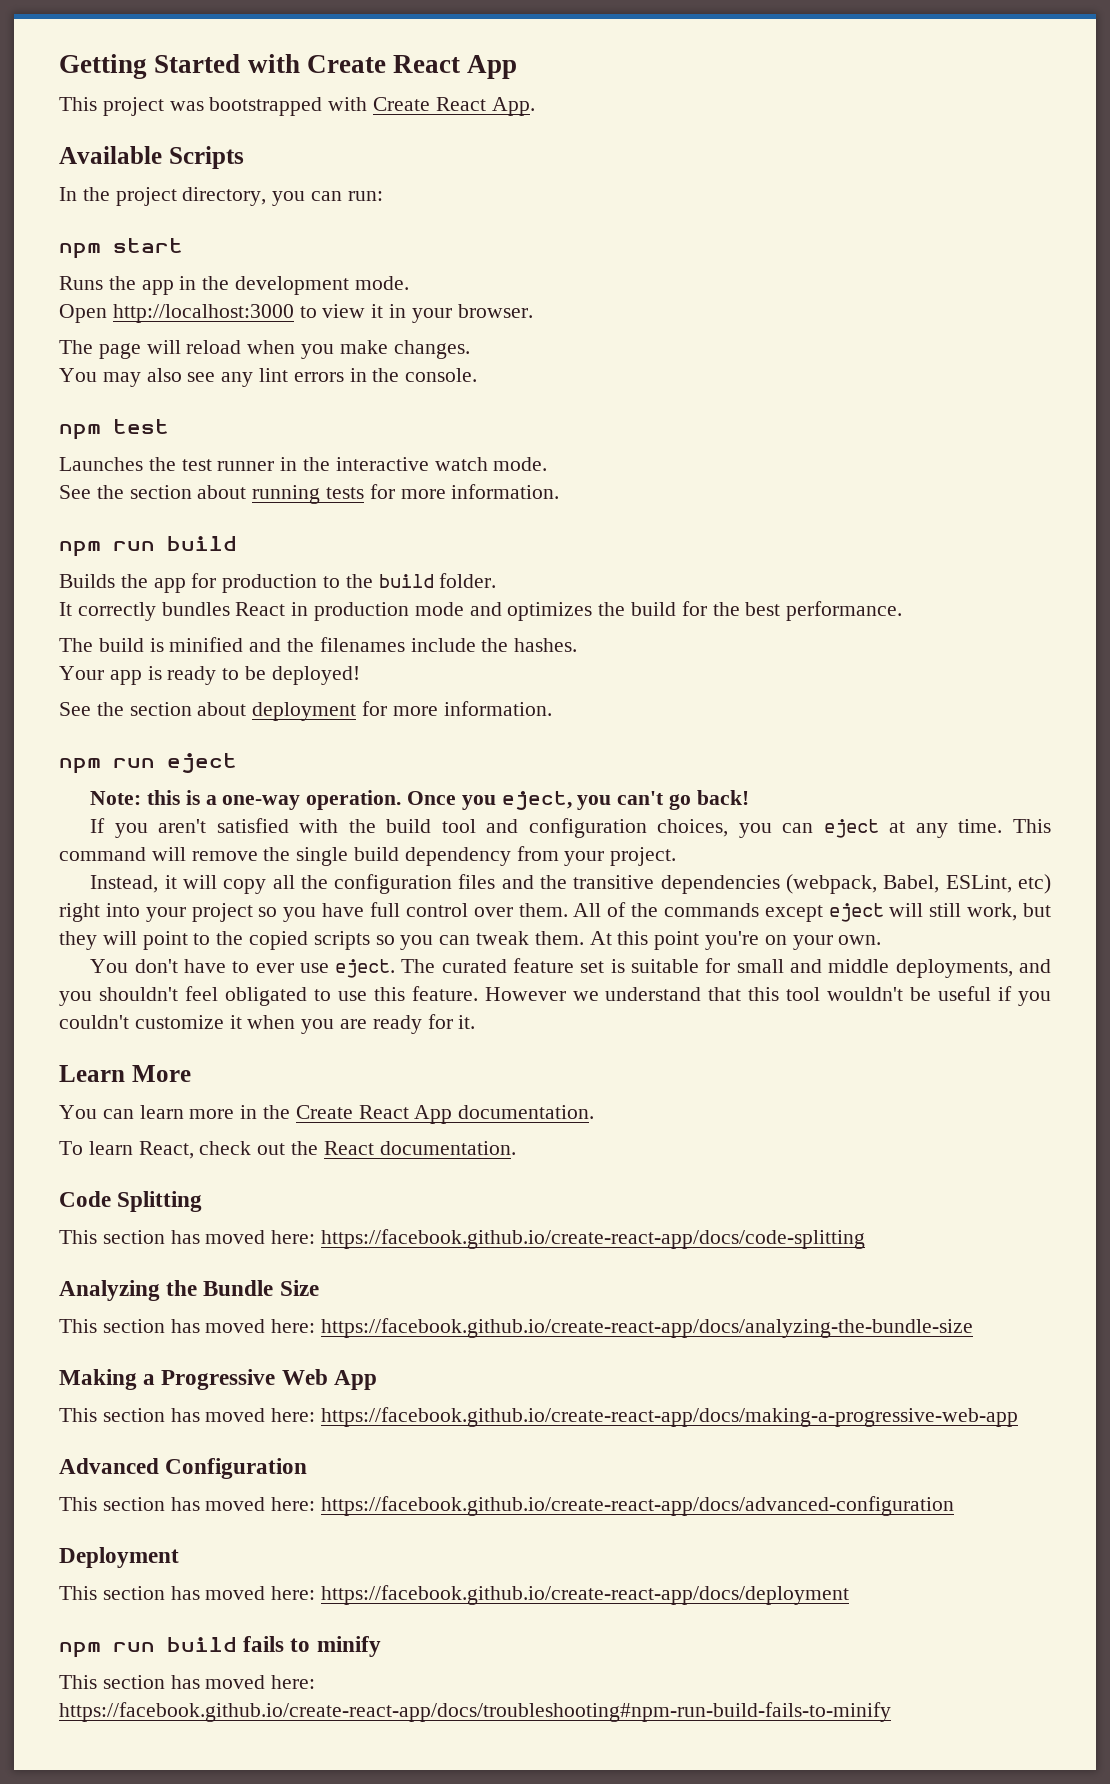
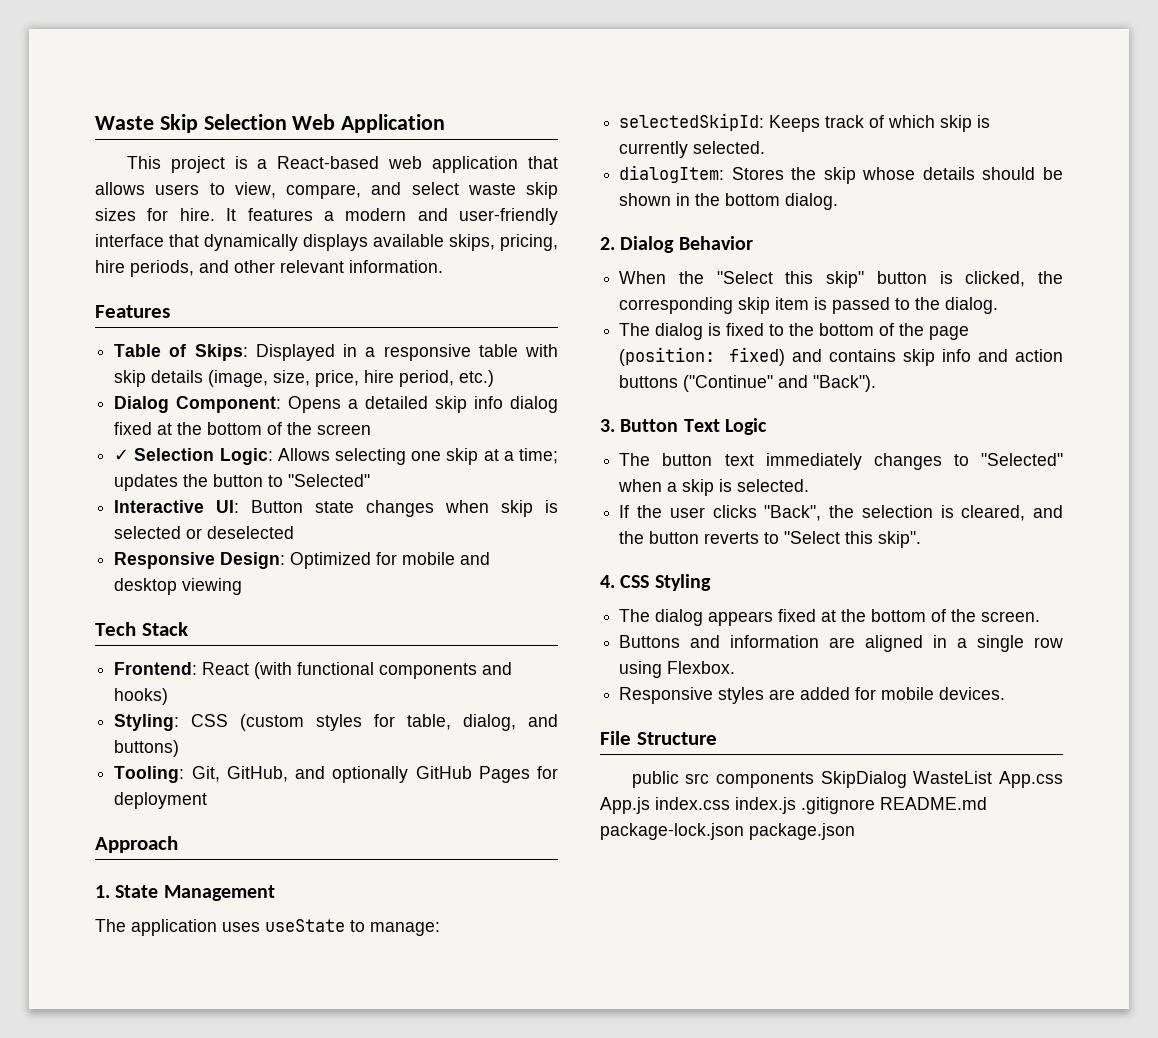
[59,54,518,79] [59,97,535,116] [59,146,244,169] [59,187,383,206] [59,238,183,259] [59,276,409,295] [59,304,533,323] [59,340,470,359] [59,368,478,387] [59,419,169,440] [59,457,548,471] [59,484,560,504] [59,536,237,557] [59,573,497,593] [59,601,903,621] [59,637,578,652] [59,666,360,685] [59,701,552,721] [59,753,237,774] [90,790,749,810] [90,818,1051,838] [59,846,677,866] [90,874,1051,894] [59,902,1052,922] [59,931,882,950] [90,958,1051,978] [59,986,1052,1006] [59,1014,476,1034] [59,1065,191,1082] [59,1105,595,1124] [59,1141,516,1159] [59,1191,203,1212] [59,1229,866,1249] [59,1280,319,1301] [59,1318,974,1338] [59,1369,377,1390] [59,1407,1019,1427] [59,1458,308,1479] [59,1496,955,1516] [59,1547,179,1568] [59,1585,850,1605] [59,1636,381,1658] [59,1675,316,1689] [59,1702,891,1722] Getting Started with Create React App // This project was bootstrapped with Create React App. // Available Scripts // In the project directory, you can run: // npm start // Runs the app in the development mode. // Open http://localhost:3000 to view it in your browser. // The page will reload when you make changes. // You may also see any lint errors in the console. // npm test // Launches the test runner in the interactive watch mode. // See the section about running tests for more information. // npm run build // Builds the app for production to the build folder. // It correctly bundles React in production mode and optimizes the build for the best performance. // The build is minified and the filenames include the hashes. // Your app is ready to be deployed! // See the section about deployment for more information. // npm run eject // Note: this is a one-way operation. Once you eject, you can't go back! // If you aren't satisfied with the build tool and configuration choices, you can eject at any time. This command will remove the single build dependency from your project. // Instead, it will copy all the configuration files and the transitive dependencies (webpack, Babel, ESLint, etc) right into your project so you have full control over them. All of the commands except eject will still work, but they will point to the copied scripts so you can tweak them. At this point you're on your own. // You don't have to ever use eject. The curated feature set is suitable for small and middle deployments, and you shouldn't feel obligated to use this feature. However we understand that this tool wouldn't be useful if you couldn't customize it when you are ready for it. // Learn More // You can learn more in the Create React App documentation. // To learn React, check out the React documentation. // Code Splitting // This section has moved here: https://facebook.github.io/create-react-app/docs/code-splitting // Analyzing the Bundle Size // This section has moved here: https://facebook.github.io/create-react-app/docs/analyzing-the-bundle-size // Making a Progressive Web App // This section has moved here: https://facebook.github.io/create-react-app/docs/making-a-progressive-web-app // Advanced Configuration // This section has moved here: https://facebook.github.io/create-react-app/docs/advanced-configuration // Deployment // This section has moved here: https://facebook.github.io/create-react-app/docs/deployment // npm run build fails to minify // This section has moved here: https://facebook.github.io/create-react-app/docs/troubleshooting#npm-run-build-fails-to-minify -> [95,114,446,133] [126,156,558,173] [95,182,558,199] [95,208,558,225] [95,234,558,251] [95,260,443,277] [95,305,170,318] [114,344,558,361] [114,370,495,387] [114,396,558,413] [114,422,372,435] [114,448,559,465] [114,474,371,491] [114,500,558,517] [114,526,295,539] [114,552,491,569] [114,578,243,595] [95,622,188,636] [114,662,513,679] [114,688,169,705] [114,714,558,731] [114,740,180,757] [114,766,558,783] [114,792,208,809] [95,836,178,853] [95,885,275,901] [95,919,440,936] [619,113,991,132] [619,141,766,158] [619,165,1063,184] [619,193,839,210] [600,236,753,253] [619,271,1063,288] [619,297,999,314] [619,323,970,340] [619,347,1063,366] [619,375,877,392] [600,418,767,435] [619,453,1063,470] [618,479,810,496] [619,505,1063,521] [619,531,922,548] [600,574,711,591] [619,609,1041,626] [619,635,1063,652] [619,661,736,678] [619,687,1006,704] [600,731,717,745] [631,771,1063,788] [600,797,987,814] [600,823,855,840] Waste Skip Selection Web Application // This project is a React-based web application that allows users to view, compare, and select waste skip sizes for hire. It features a modern and user-friendly interface that dynamically displays available skips, pricing, hire periods, and other relevant information. // Features // Table of Skips: Displayed in a responsive table with skip details (image, size, price, hire period, etc.) // Dialog Component: Opens a detailed skip info dialog fixed at the bottom of the screen // ✓ Selection Logic: Allows selecting one skip at a time; updates the button to "Selected" // Interactive UI: Button state changes when skip is selected or deselected // Responsive Design: Optimized for mobile and desktop viewing // Tech Stack // Frontend: React (with functional components and hooks) // Styling: CSS (custom styles for table, dialog, and buttons) // Tooling: Git, GitHub, and optionally GitHub Pages for deployment // Approach // 1. State Management // The application uses useState to manage: // selectedSkipId: Keeps track of which skip is currently selected. // dialogItem: Stores the skip whose details should be shown in the bottom dialog. // 2. Dialog Behavior // When the "Select this skip" button is clicked, the corresponding skip item is passed to the dialog. // The dialog is fixed to the bottom of the page (position: fixed) and contains skip info and action buttons ("Continue" and "Back"). // 3. Button Text Logic // The button text immediately changes to "Selected" when a skip is selected. // If the user clicks "Back", the selection is cleared, and the button reverts to "Select this skip". // 4. CSS Styling // The dialog appears fixed at the bottom of the screen. // Buttons and information are aligned in a single row using Flexbox. // Responsive styles are added for mobile devices. // File Structure // public src components SkipDialog WasteList App.css App.js index.css index.js .gitignore README.md package-lock.json package.json

